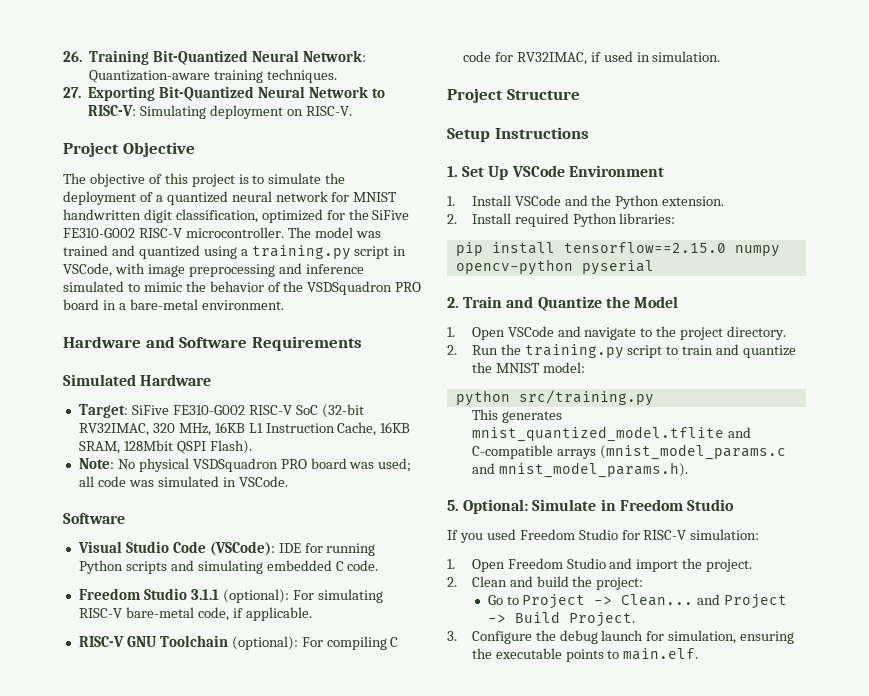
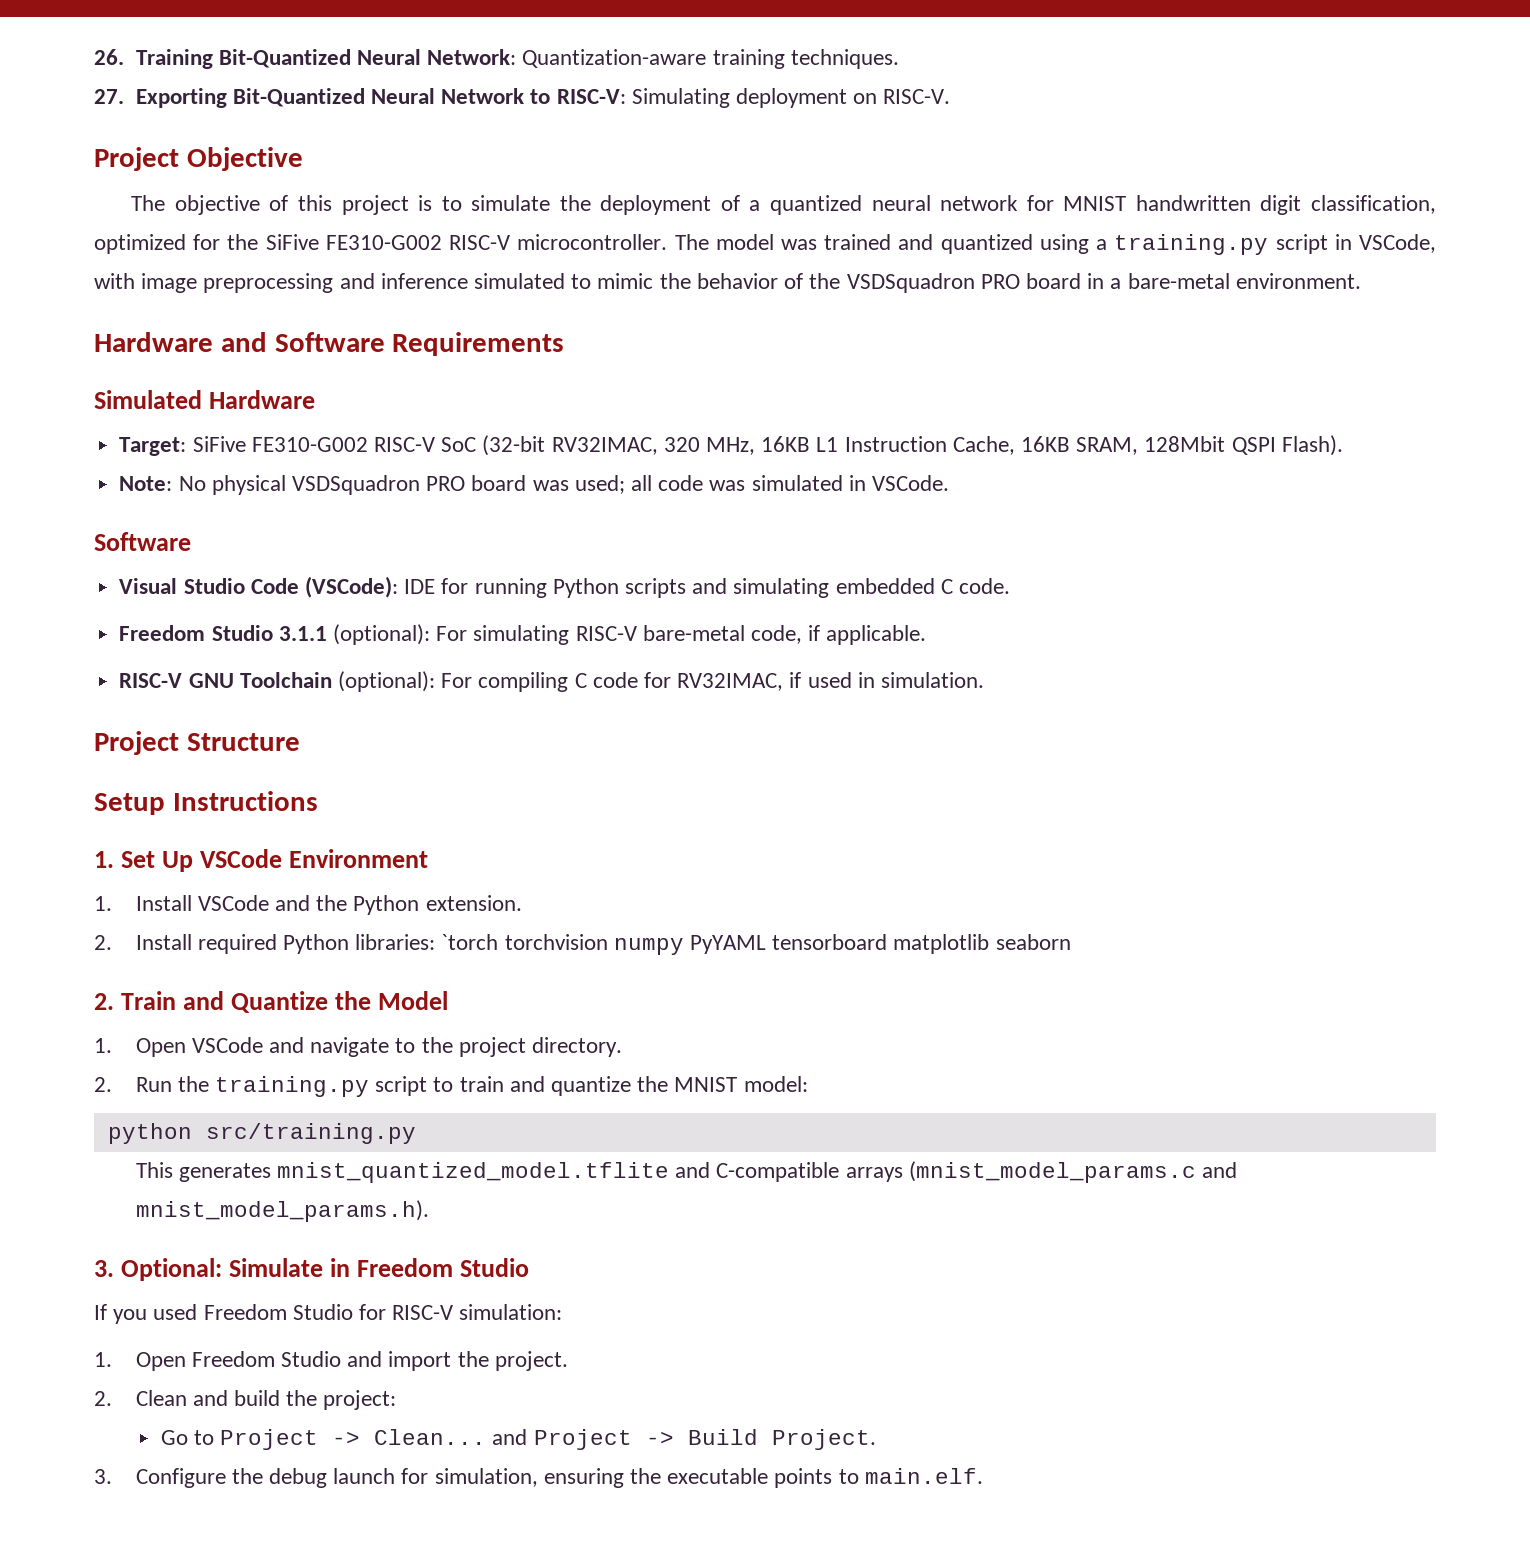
[455,242,780,257] [455,259,654,275] // pip install tensorflow==2.15.0 numpy opencv-python pyserial -> [441,934,1071,955] `torch torchvision numpy PyYAML tensorboard matplotlib seaborn
[447,500,459,511] 5. -> [94,1260,114,1277] 3.

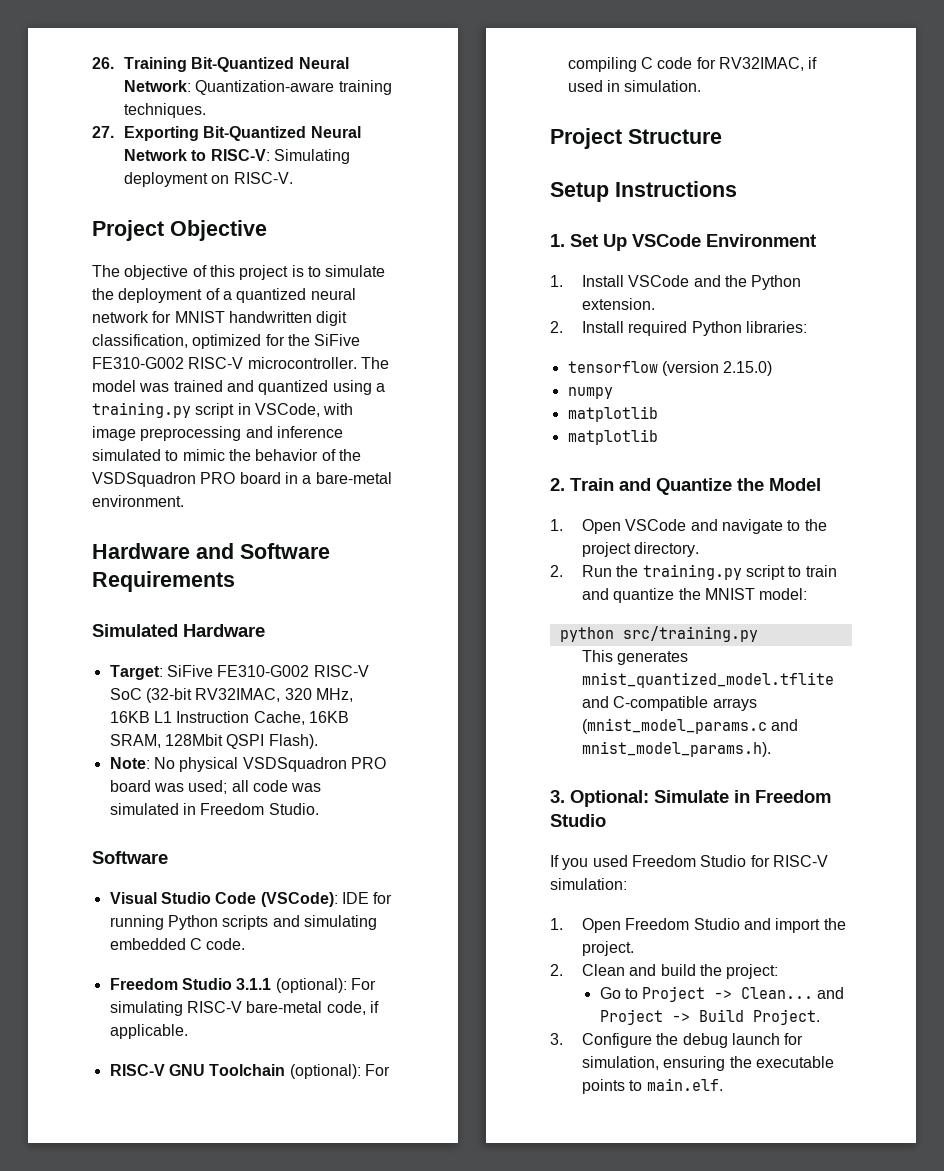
[872,475,950,491] VSCode. -> [200,803,319,815] Freedom Studio.
[441,934,608,950] `torch torchvision -> [567,361,773,376] // tensorflow (version 2.15.0) //
[689,934,1071,954] PyYAML tensorboard matplotlib seaborn -> [567,406,658,422] [567,429,658,445] // matplotlib // matplotlib

